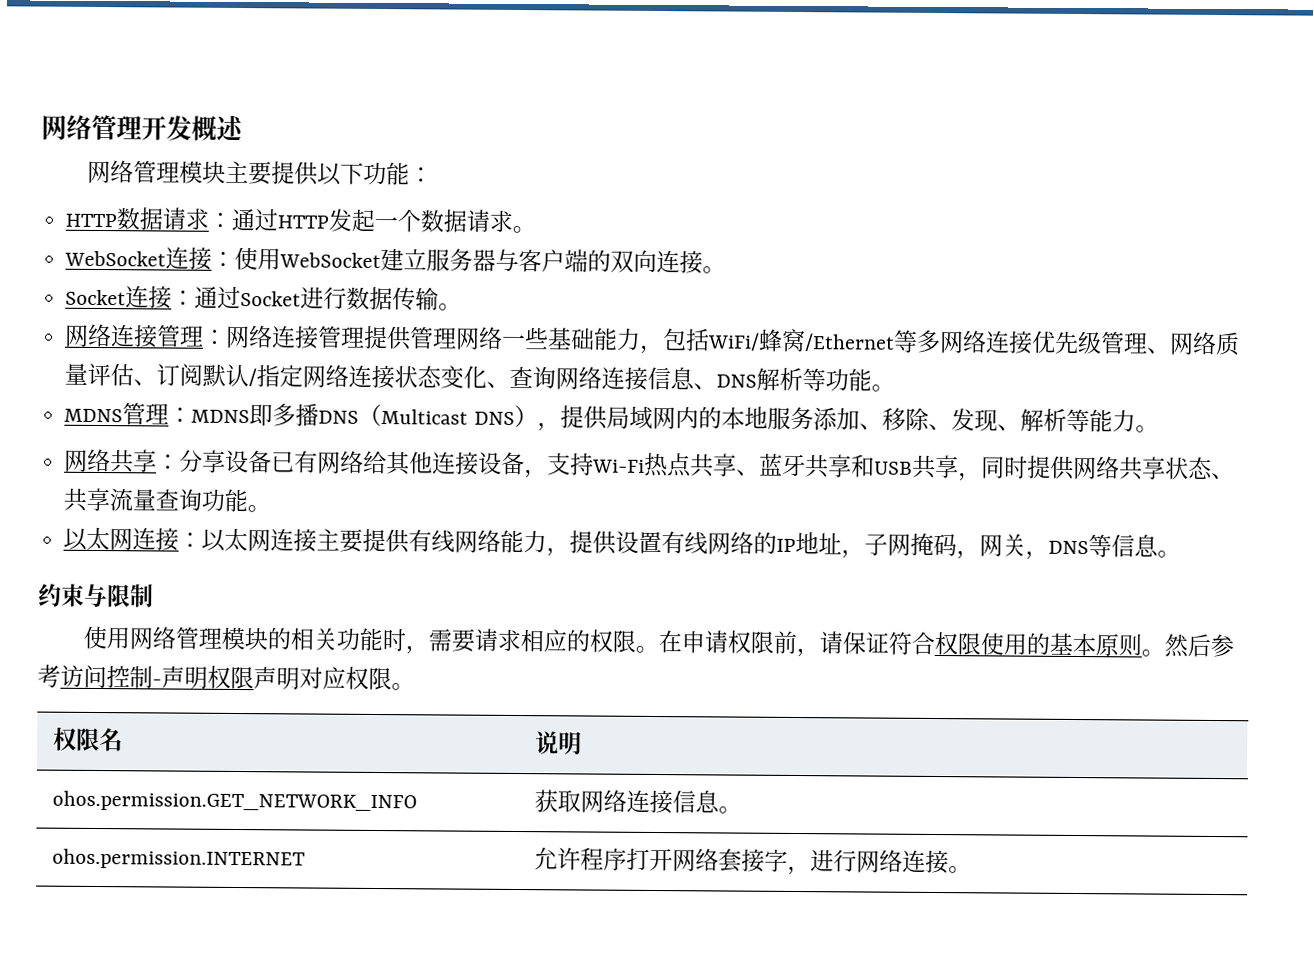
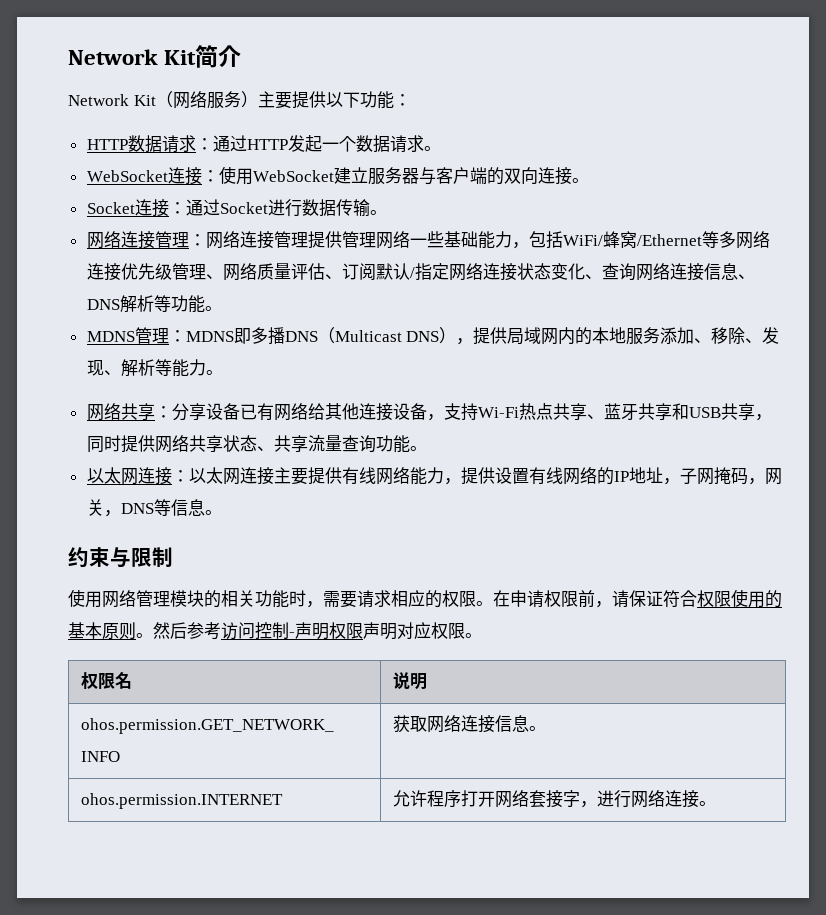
[41,114,244,142] [87,160,227,184] 网络管理开发概述 // 网络管理模块 -> [68,45,242,68] [68,91,258,109] Network Kit简介 // Network Kit（网络服务）

